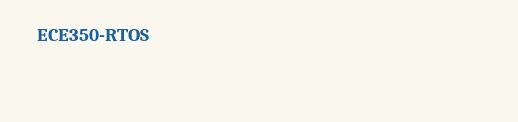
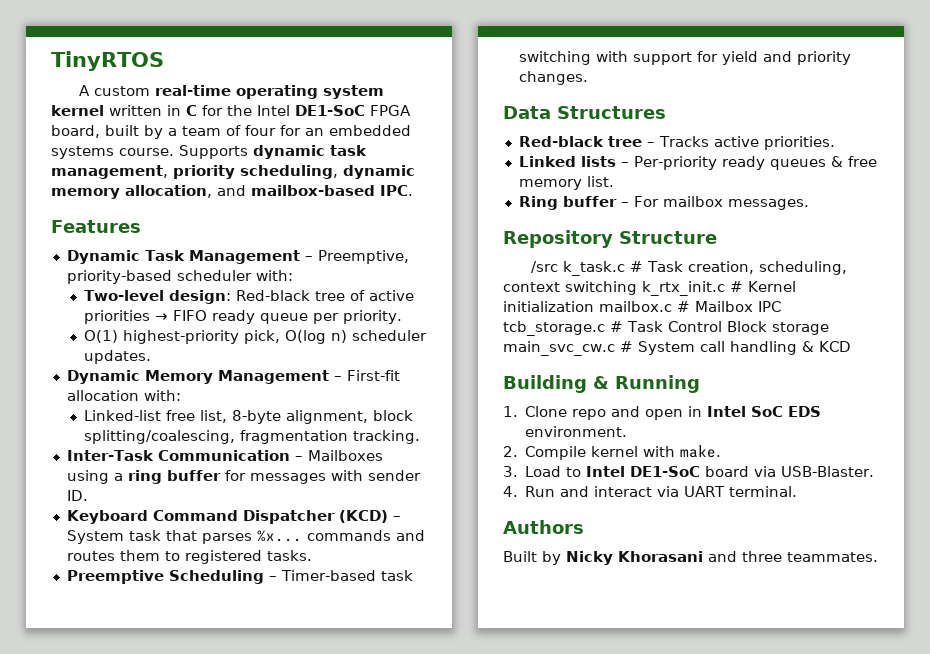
[37,29,149,41] ECE350-RTOS -> [51,51,164,71] [78,85,384,99] [51,105,411,116] [51,125,411,139] [51,145,367,159] [51,165,415,179] [51,185,413,199] [51,220,141,233] [66,250,409,264] [66,270,293,284] [84,290,415,304] [84,310,403,324] [84,330,428,344] [84,350,152,364] [66,370,400,384] [66,390,181,401] [84,410,414,424] [84,430,421,444] [66,450,383,461] [66,470,421,484] [66,490,88,501] [66,510,401,524] [66,530,425,544] [66,550,312,564] [66,570,413,584] [518,51,851,65] [518,71,588,85] [503,106,666,119] [518,136,835,150] [518,156,877,170] [518,176,614,190] [518,196,809,210] [503,230,717,248] [530,261,847,276] [503,281,796,296] [503,301,781,312] [503,321,829,336] [503,341,851,356] [503,375,700,393] [503,406,822,420] [525,426,628,437] [503,445,722,460] [503,466,875,477] [503,486,798,497] [503,520,584,534] [503,551,878,565] TinyRTOS // A custom real-time operating system kernel written in C for the Intel DE1-SoC FPGA board, built by a team of four for an embedded systems course. Supports dynamic task management, priority scheduling, dynamic memory allocation, and mailbox-based IPC. // Features // Dynamic Task Management – Preemptive, priority-based scheduler with: // Two-level design: Red-black tree of active priorities → FIFO ready queue per priority. // O(1) highest-priority pick, O(log n) scheduler updates. // Dynamic Memory Management – First-fit allocation with: // Linked-list free list, 8-byte alignment, block splitting/coalescing, fragmentation tracking. // Inter-Task Communication – Mailboxes using a ring buffer for messages with sender ID. // Keyboard Command Dispatcher (KCD) – System task that parses %x... commands and routes them to registered tasks. // Preemptive Scheduling – Timer-based task switching with support for yield and priority changes. // Data Structures // Red-black tree – Tracks active priorities. // Linked lists – Per-priority ready queues & free memory list. // Ring buffer – For mailbox messages. // Repository Structure // /src k_task.c # Task creation, scheduling, context switching k_rtx_init.c # Kernel initialization mailbox.c # Mailbox IPC tcb_storage.c # Task Control Block storage main_svc_cw.c # System call handling & KCD // Building & Running // 1. Clone repo and open in Intel SoC EDS environment. // 2. Compile kernel with make. // 3. Load to Intel DE1-SoC board via USB-Blaster. // 4. Run and interact via UART terminal. // Authors // Built by Nicky Khorasani and three teammates.

